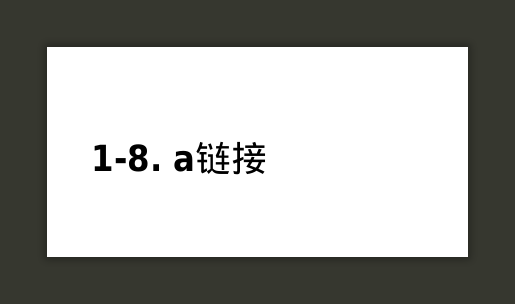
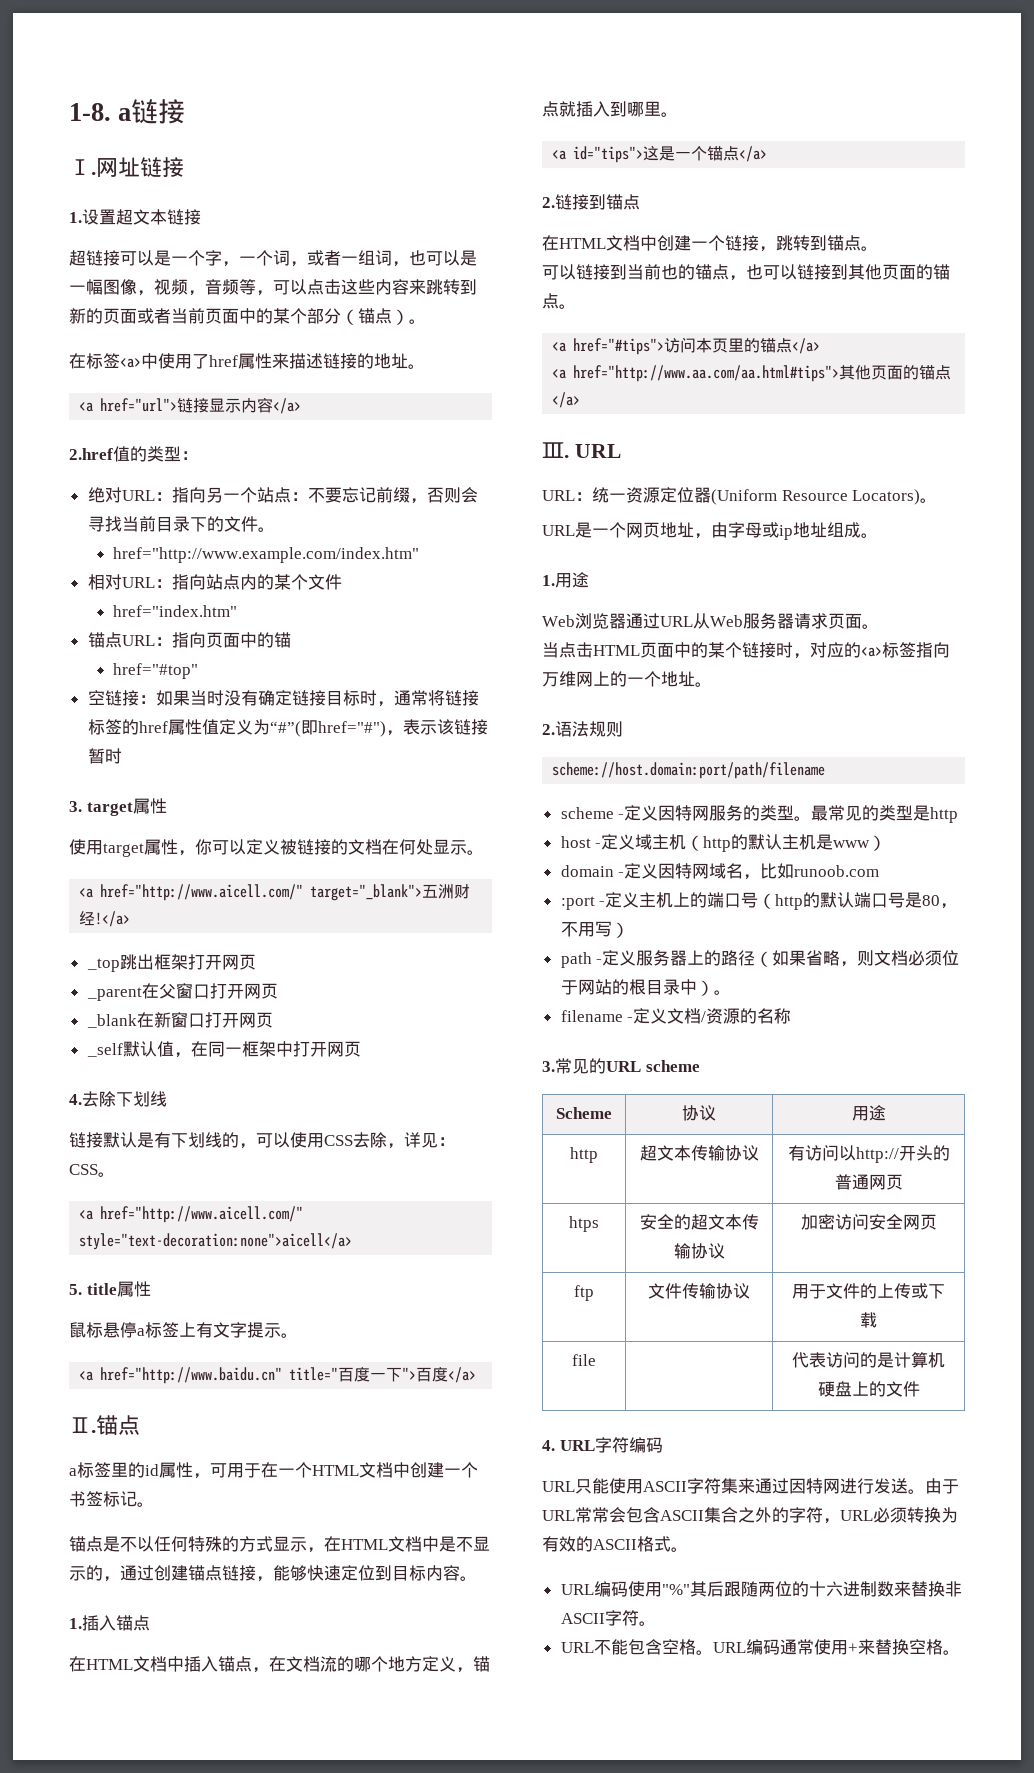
(267, 158) none -> [69,157,184,177] [69,209,201,225] [69,250,477,267] [69,279,477,296] [69,308,426,325] [69,353,425,369] [79,397,302,414] [69,446,198,462] [87,487,478,504] [87,516,275,532] [113,547,420,563] [87,574,342,590] [113,605,238,617] [87,632,291,648] [113,663,199,679] [87,690,479,707] [87,719,488,737] [87,748,122,764] [69,798,167,816] [69,839,484,857] [79,884,471,901] [79,911,131,927] [86,954,256,972] [86,983,278,1001] [86,1012,273,1028] [86,1041,361,1058] [69,1091,167,1107] [69,1132,455,1149] [69,1164,115,1177] [79,1206,304,1223] [79,1233,353,1250] [69,1281,151,1297] [69,1322,298,1338] [79,1367,477,1384] [69,1415,140,1435] [69,1462,478,1479] [69,1491,154,1507] [69,1536,490,1553] [69,1565,477,1582] [69,1615,150,1631] [69,1656,490,1673] [542,101,678,117] [552,146,768,163] [542,194,640,210] [542,235,878,252] [542,264,950,281] [542,293,576,309] [552,337,821,355] [552,365,952,382] [552,392,581,408] [542,442,621,458] [542,487,938,505] [542,522,878,540] [542,572,589,588] [542,613,879,629] [542,642,950,659] [542,671,712,687] [542,721,623,737] [552,762,826,779] [560,805,959,823] [560,834,887,852] [560,863,880,880] [560,892,958,910] [560,921,629,938] [560,950,960,968] [560,979,731,996] [560,1008,792,1024] [542,1058,700,1074] [556,1107,612,1119] [682,1105,716,1121] [851,1105,886,1121] [570,1147,598,1163] [639,1145,759,1161] [787,1145,950,1163] [834,1174,903,1190] [569,1216,599,1232] [639,1214,759,1230] [673,1243,725,1259] [800,1214,937,1230] [574,1285,594,1301] [648,1283,750,1299] [792,1283,945,1299] [860,1312,877,1328] [572,1354,596,1366] [792,1352,945,1368] [817,1381,920,1397] [542,1437,663,1453] [542,1478,959,1494] [542,1507,958,1524] [542,1536,688,1552] [560,1581,962,1597] [560,1610,656,1626] [560,1639,960,1655] // Ⅰ.网址链接 // 1.设置超文本链接 // 超链接可以是一个字，一个词，或者一组词，也可以是一幅图像，视频，音频等，可以点击这些内容来跳转到新的页面或者当前页面中的某个部分（锚点）。 // 在标签<a>中使用了href属性来描述链接的地址。 // <a href="url">链接显示内容</a> // 2.href值的类型： // 绝对URL：指向另一个站点：不要忘记前缀，否则会寻找当前目录下的文件。 // href="http://www.example.com/index.htm" // 相对URL：指向站点内的某个文件 // href="index.htm" // 锚点URL：指向页面中的锚 // href="#top" // 空链接：如果当时没有确定链接目标时，通常将链接标签的href属性值定义为“#”(即href="#")，表示该链接暂时 // 3. target属性 // 使用target属性，你可以定义被链接的文档在何处显示。 // <a href="http://www.aicell.com/" target="_blank">五洲财经!</a> // _top跳出框架打开网页 // _parent在父窗口打开网页 // _blank在新窗口打开网页 // _self默认值，在同一框架中打开网页 // 4.去除下划线 // 链接默认是有下划线的，可以使用CSS去除，详见：CSS。 // <a href="http://www.aicell.com/" style="text-decoration:none">aicell</a> // 5. title属性 // 鼠标悬停a标签上有文字提示。 // <a href="http://www.baidu.cn" title="百度一下">百度</a> // Ⅱ.锚点 // a标签里的id属性，可用于在一个HTML文档中创建一个书签标记。 // 锚点是不以任何特殊的方式显示，在HTML文档中是不显示的，通过创建锚点链接，能够快速定位到目标内容。 // 1.插入锚点 // 在HTML文档中插入锚点，在文档流的哪个地方定义，锚点就插入到哪里。 // <a id="tips">这是一个锚点</a> // 2.链接到锚点 // 在HTML文档中创建一个链接，跳转到锚点。 // 可以链接到当前也的锚点，也可以链接到其他页面的锚点。 // <a href="#tips">访问本页里的锚点</a> // <a href="http://www.aa.com/aa.html#tips">其他页面的锚点</a> // Ⅲ. URL // URL：统一资源定位器(Uniform Resource Locators)。 // URL是一个网页地址，由字母或ip地址组成。 // 1.用途 // Web浏览器通过URL从Web服务器请求页面。 // 当点击HTML页面中的某个链接时，对应的<a>标签指向万维网上的一个地址。 // 2.语法规则 // scheme://host.domain:port/path/filename // scheme -定义因特网服务的类型。最常见的类型是http // host -定义域主机（http的默认主机是www） // domain -定义因特网域名，比如runoob.com // :port -定义主机上的端口号（http的默认端口号是80，不用写） // path -定义服务器上的路径（如果省略，则文档必须位于网站的根目录中）。 // filename -定义文档/资源的名称 // 3.常见的URL scheme // Scheme | 协议 | 用途 // http | 超文本传输协议 | 有访问以http://开头的普通网页 // htps | 安全的超文本传输协议 | 加密访问安全网页 // ftp | 文件传输协议 | 用于文件的上传或下载 // file | | 代表访问的是计算机硬盘上的文件 // 4. URL字符编码 // URL只能使用ASCII字符集来通过因特网进行发送。由于URL常常会包含ASCII集合之外的字符，URL必须转换为有效的ASCII格式。 // URL编码使用"%"其后跟随两位的十六进制数来替换非ASCII字符。 // URL不能包含空格。URL编码通常使用+来替换空格。

